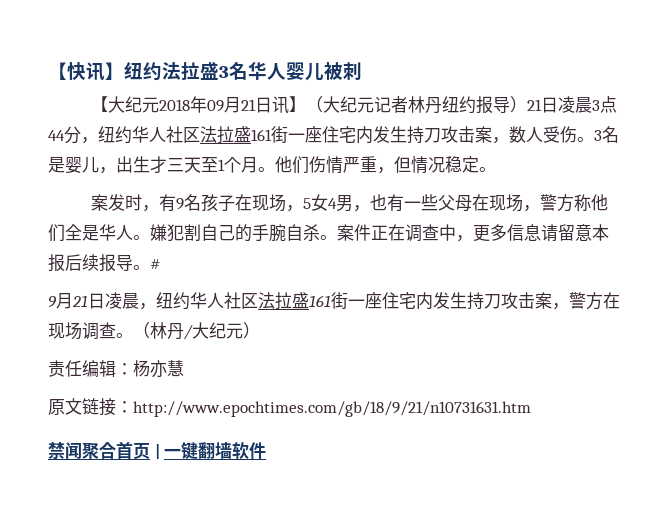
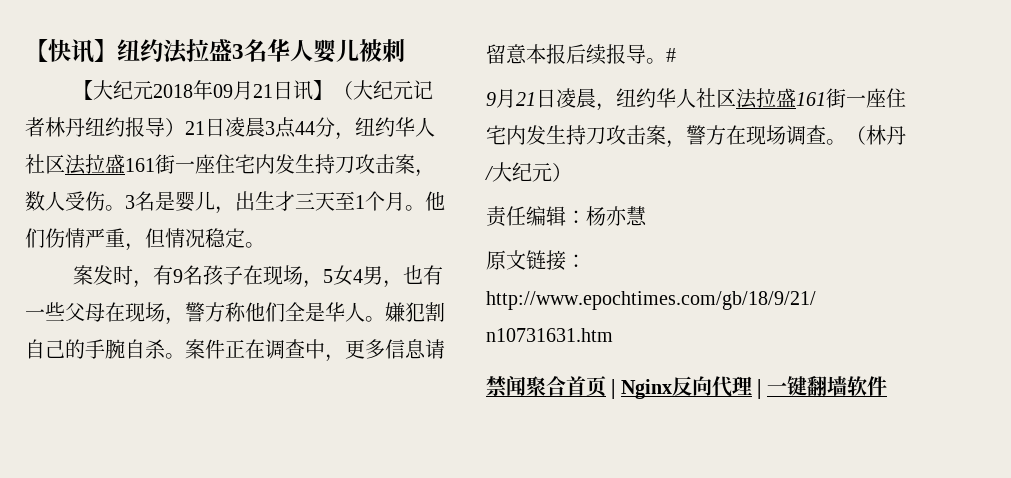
(160, 451) none -> [620,376,762,399] Nginx反向代理 |

